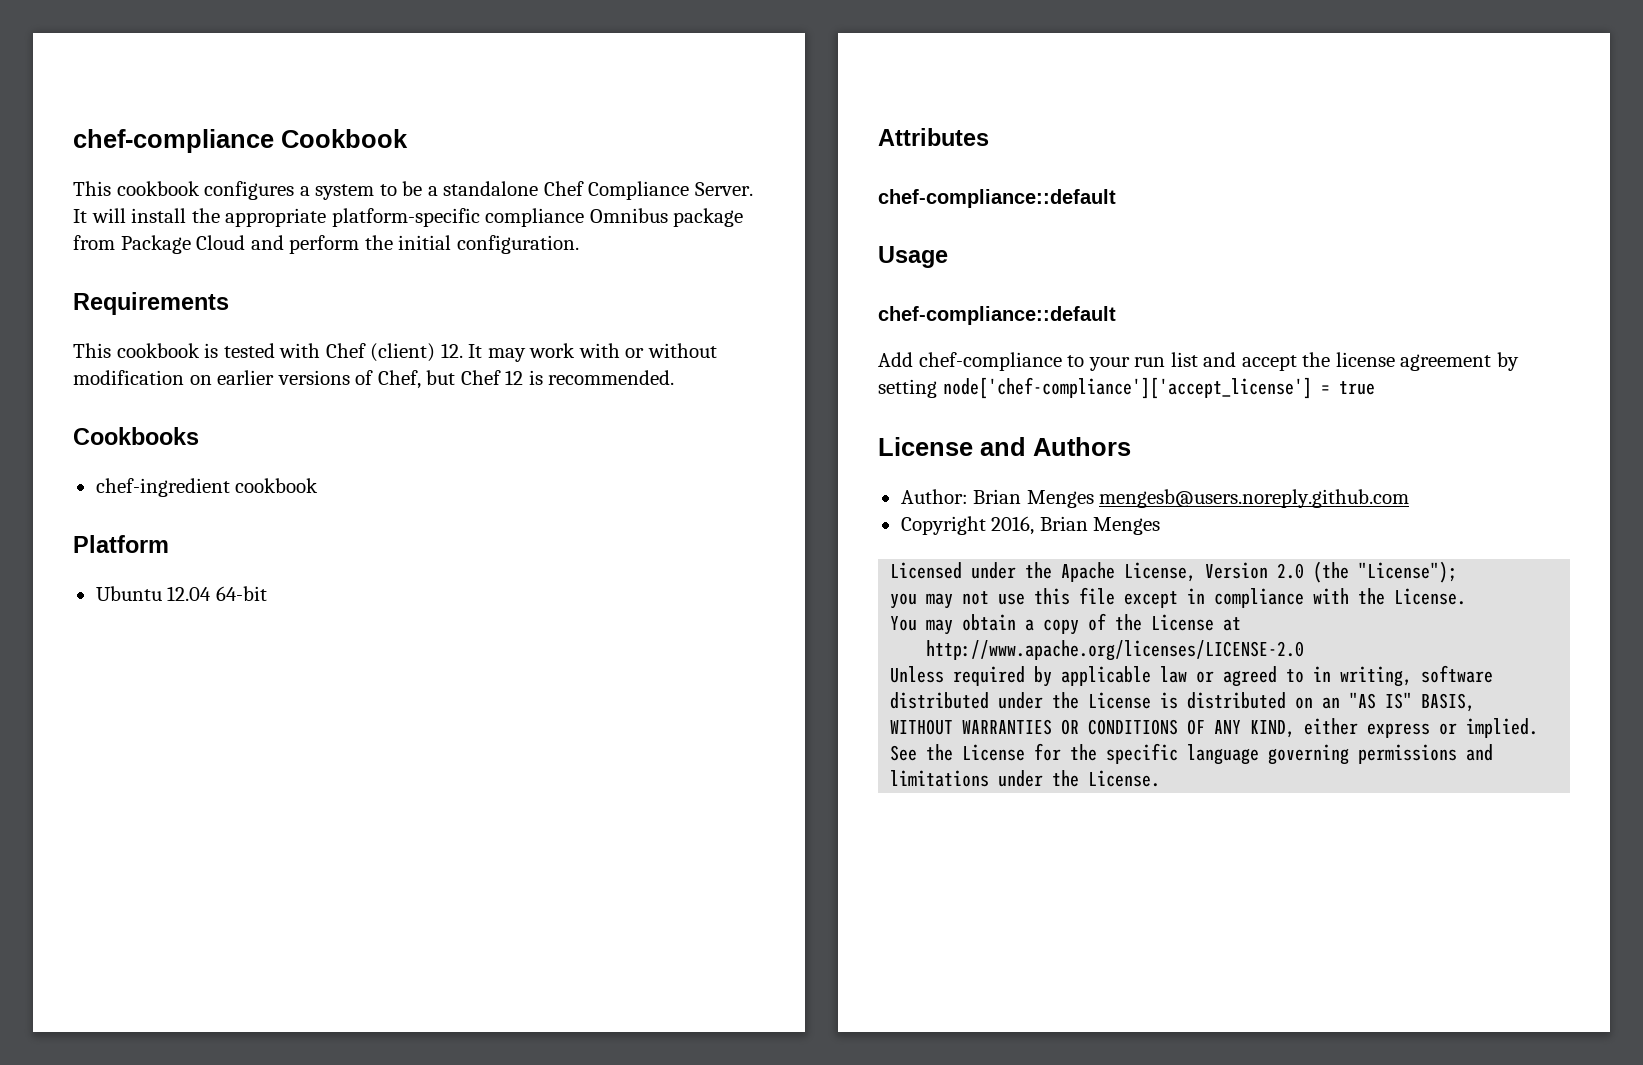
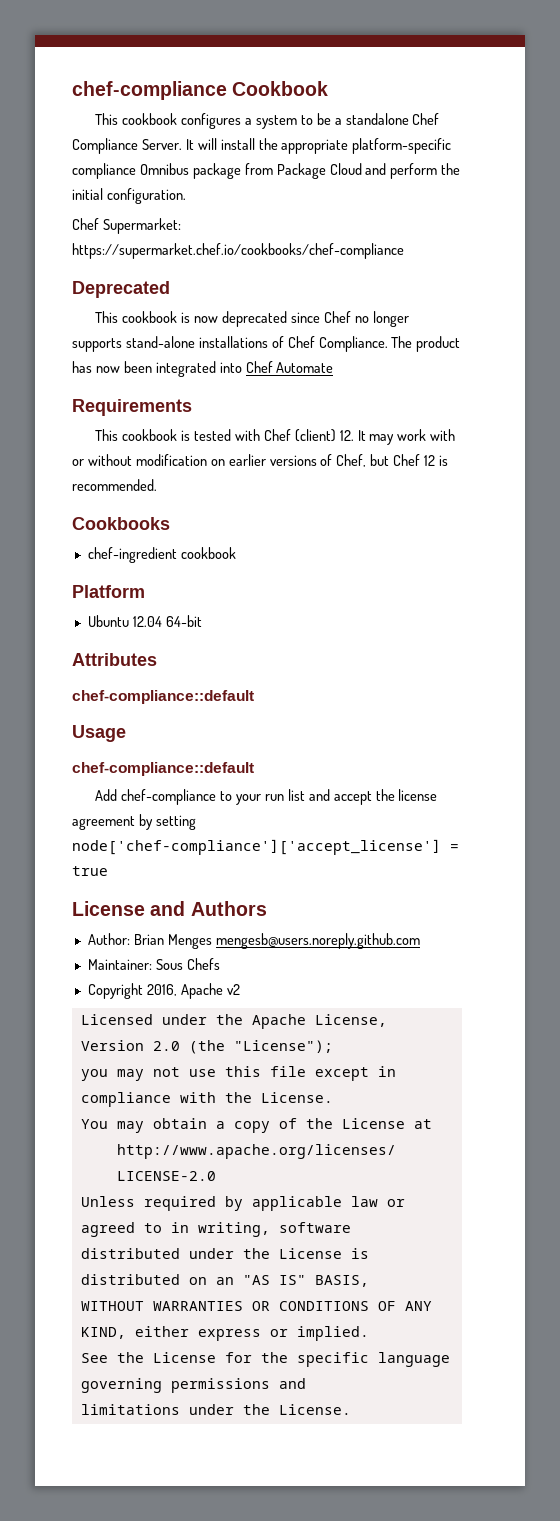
(579, 244) none -> [72,218,181,234] [72,243,404,259] [72,281,170,298] [95,311,409,327] [72,336,461,352] [72,361,334,377] // Chef Supermarket: https://supermarket.chef.io/cookbooks/chef-compliance // Deprecated // This cookbook is now deprecated since Chef no longer supports stand-alone installations of Chef Compliance. The product has now been integrated into Chef Automate
(1410, 498) none -> [87,958,220,970] // Maintainer: Sous Chefs
[1039,516,1161,535] Brian Menges -> [180,983,240,999] Apache v2

